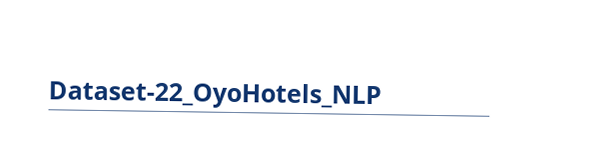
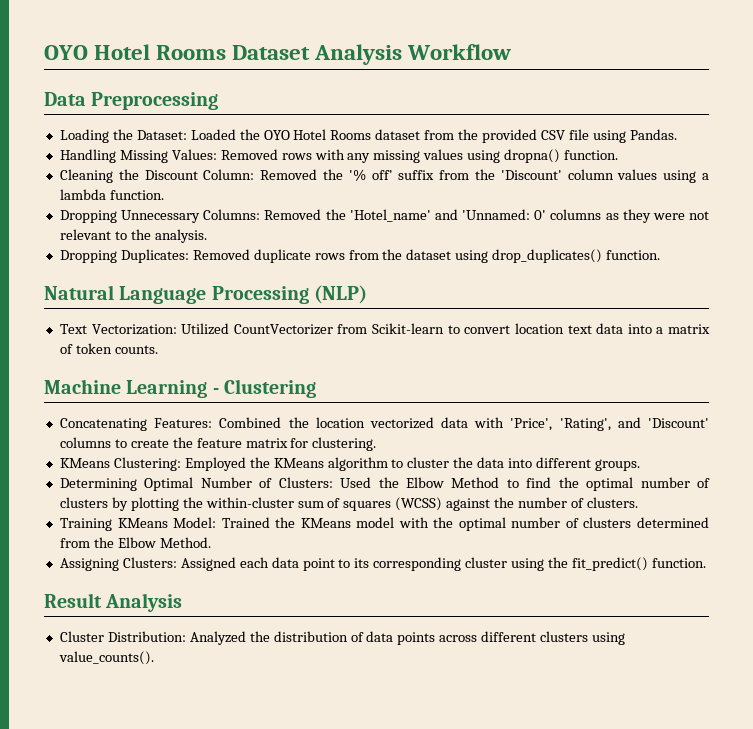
[48,80,382,111] Dataset-22_OyoHotels_NLP -> [44,44,512,65] [44,92,219,110] [59,129,677,143] [59,149,619,163] [59,169,709,183] [59,189,164,200] [59,209,709,223] [59,229,207,243] [59,249,661,263] [44,285,367,304] [59,323,710,335] [59,343,158,354] [44,379,316,398] [59,417,709,431] [59,437,377,451] [59,457,640,471] [59,477,710,491] [59,497,638,511] [59,517,709,531] [59,537,211,548] [59,557,706,571] [44,593,183,612] [59,631,626,645] [58,651,154,665] OYO Hotel Rooms Dataset Analysis Workflow // Data Preprocessing // Loading the Dataset: Loaded the OYO Hotel Rooms dataset from the provided CSV file using Pandas. // Handling Missing Values: Removed rows with any missing values using dropna() function. // Cleaning the Discount Column: Removed the '% off' suffix from the 'Discount' column values using a lambda function. // Dropping Unnecessary Columns: Removed the 'Hotel_name' and 'Unnamed: 0' columns as they were not relevant to the analysis. // Dropping Duplicates: Removed duplicate rows from the dataset using drop_duplicates() function. // Natural Language Processing (NLP) // Text Vectorization: Utilized CountVectorizer from Scikit-learn to convert location text data into a matrix of token counts. // Machine Learning - Clustering // Concatenating Features: Combined the location vectorized data with 'Price', 'Rating', and 'Discount' columns to create the feature matrix for clustering. // KMeans Clustering: Employed the KMeans algorithm to cluster the data into different groups. // Determining Optimal Number of Clusters: Used the Elbow Method to find the optimal number of clusters by plotting the within-cluster sum of squares (WCSS) against the number of clusters. // Training KMeans Model: Trained the KMeans model with the optimal number of clusters determined from the Elbow Method. // Assigning Clusters: Assigned each data point to its corresponding cluster using the fit_predict() function. // Result Analysis // Cluster Distribution: Analyzed the distribution of data points across different clusters using value_counts().

